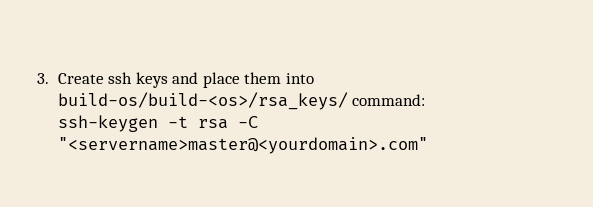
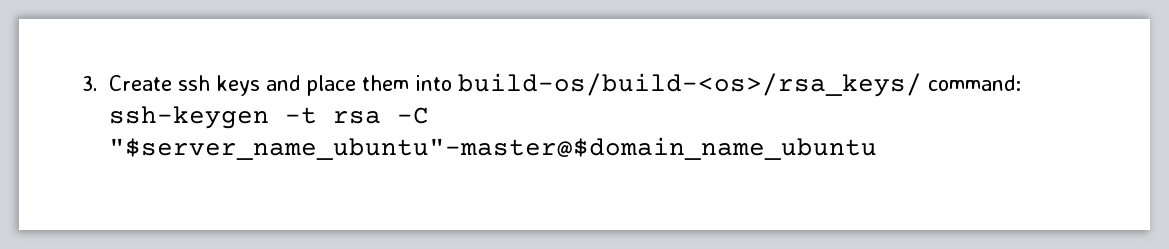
[57,137,428,154] "<servername>master@<yourdomain>.com" -> [109,137,877,160] "$server_name_ubuntu"-master@$domain_name_ubuntu

